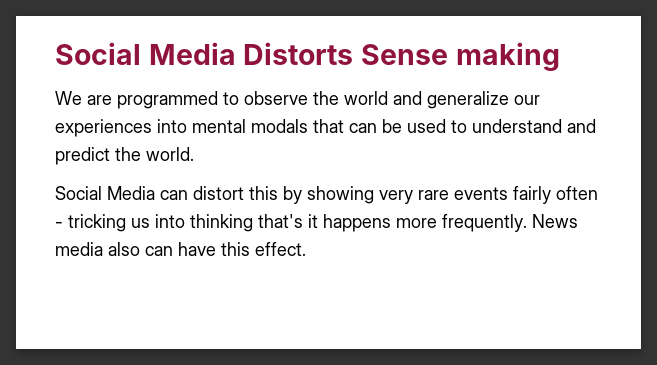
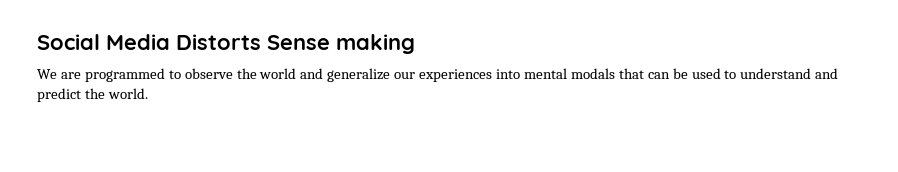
[55,186,598,204] [55,214,578,232] [55,242,306,256] // Social Media can distort this by showing very rare events fairly often - tricking us into thinking that's it happens more frequently. News media also can have this effect. -> (148, 93) none

